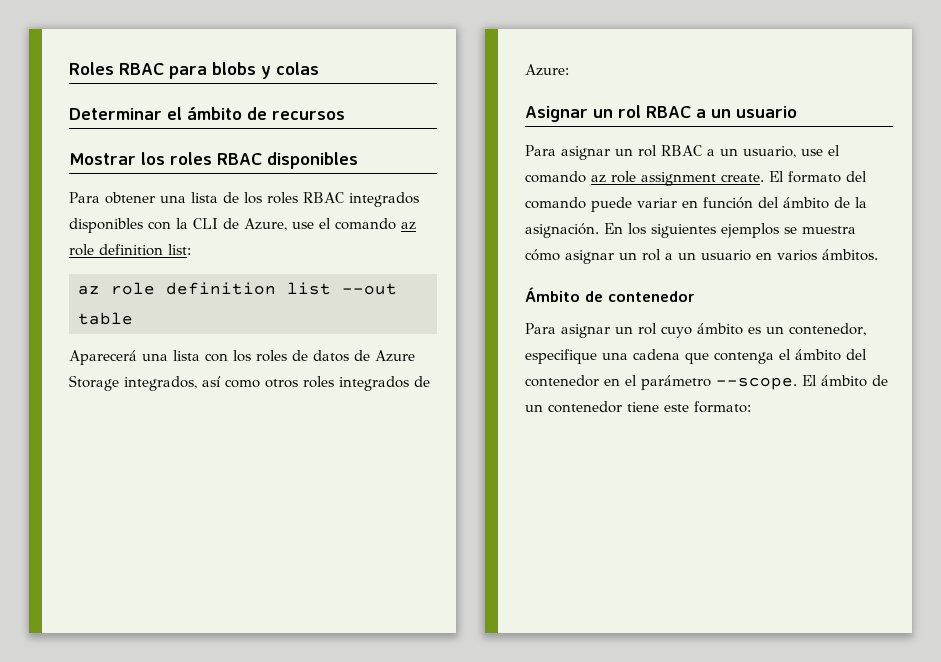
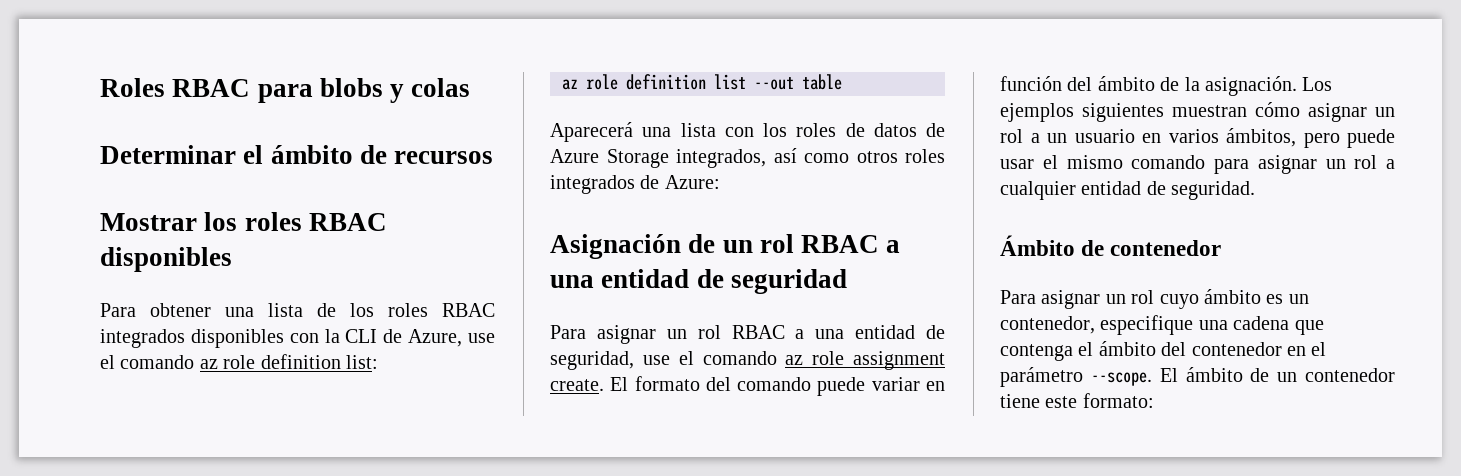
[525,105,797,122] Asignar un rol RBAC a un usuario -> [550,234,901,259] [550,269,847,294] Asignación de un rol RBAC a una entidad de seguridad
[720,146,796,158] un usuario, -> [815,325,945,339] [550,351,634,370] una entidad de seguridad,
[604,223,856,238] En los siguientes ejemplos se muestra -> [1302,77,1333,91] [1000,103,1247,122] Los ejemplos siguientes muestran
[822,249,878,261] ámbitos. -> [1226,128,1395,148] [1000,155,1395,174] [1000,181,1256,200] ámbitos, pero puede usar el mismo comando para asignar un rol a cualquier entidad de seguridad.

